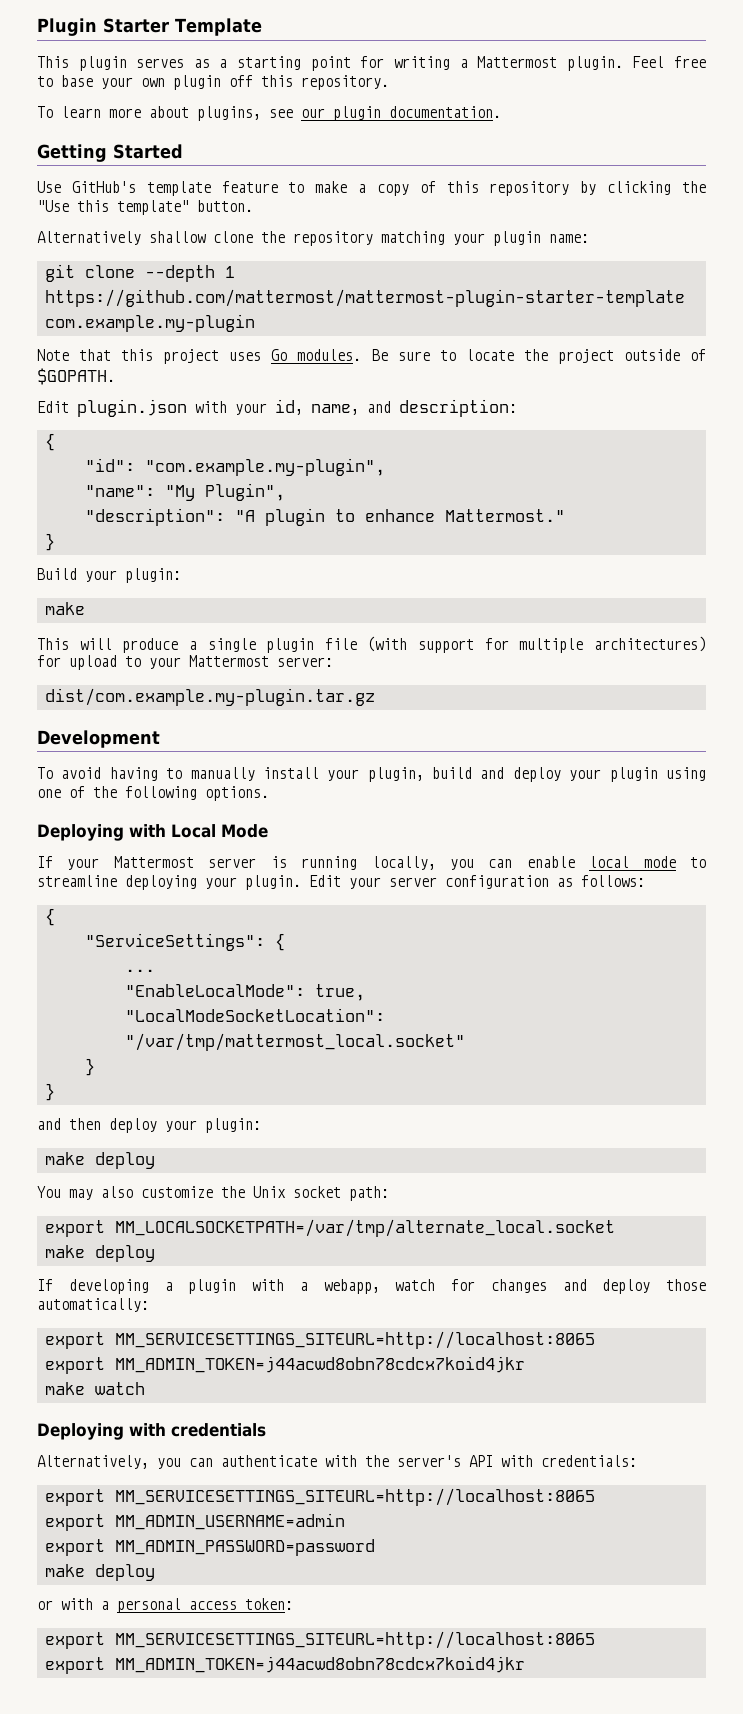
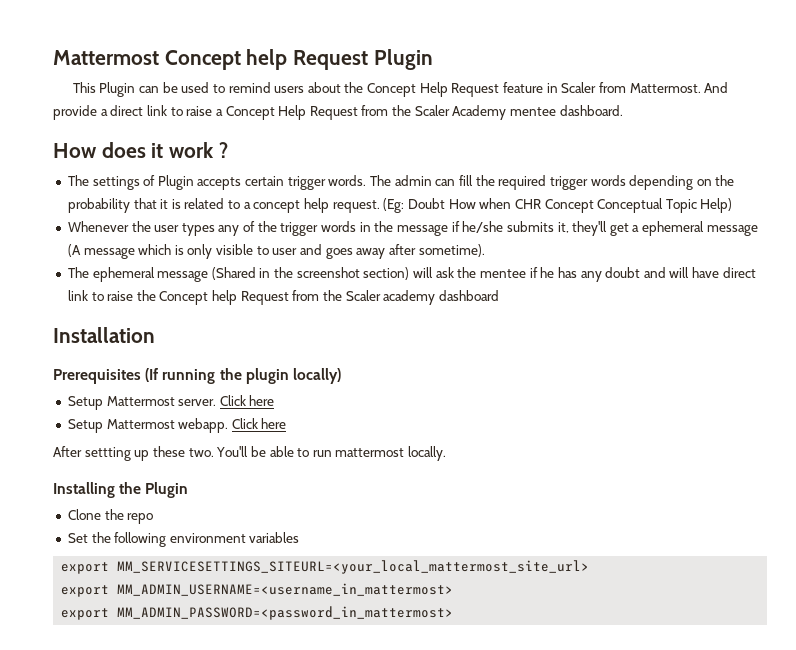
[37,18,262,36] [37,56,707,71] [37,75,389,90] [37,106,501,121] [37,144,183,162] [37,181,706,196] [37,200,253,215] [37,231,589,246] [44,264,235,282] [44,289,685,307] [44,314,255,332] [37,349,706,364] [37,368,115,385] [37,399,517,417] [44,433,55,451] [84,458,385,476] [84,483,285,501] [84,508,565,526] [44,533,55,551] [37,568,181,583] [44,602,85,615] [37,636,706,653] [37,655,333,670] [44,688,375,706] [37,730,160,748] [37,767,706,782] [37,786,269,801] [37,824,268,841] [37,856,706,870] [37,875,645,890] [44,908,55,926] [84,933,285,951] [124,969,155,972] [124,984,365,1001] [124,1008,385,1022] [124,1033,465,1051] [84,1058,95,1076] [44,1083,55,1101] [37,1118,261,1133] [44,1152,155,1169] [37,1186,389,1201] [44,1219,615,1237] [44,1245,155,1262] [37,1279,706,1294] [37,1298,149,1312] [44,1331,595,1349] [44,1356,525,1374] [44,1382,145,1395] [37,1423,266,1440] [37,1455,637,1469] [44,1488,595,1506] [44,1513,345,1531] [44,1539,375,1556] [44,1564,155,1581] [37,1598,293,1613] [44,1631,595,1649] [44,1656,525,1674] Plugin Starter Template // This plugin serves as a starting point for writing a Mattermost plugin. Feel free to base your own plugin off this repository. // To learn more about plugins, see our plugin documentation. // Getting Started // Use GitHub's template feature to make a copy of this repository by clicking the "Use this template" button. // Alternatively shallow clone the repository matching your plugin name: // git clone --depth 1 https://github.com/mattermost/mattermost-plugin-starter-template com.example.my-plugin // Note that this project uses Go modules. Be sure to locate the project outside of $GOPATH. // Edit plugin.json with your id, name, and description: // { // "id": "com.example.my-plugin", // "name": "My Plugin", // "description": "A plugin to enhance Mattermost." // } // Build your plugin: // make // This will produce a single plugin file (with support for multiple architectures) for upload to your Mattermost server: // dist/com.example.my-plugin.tar.gz // Development // To avoid having to manually install your plugin, build and deploy your plugin using one of the following options. // Deploying with Local Mode // If your Mattermost server is running locally, you can enable local mode to streamline deploying your plugin. Edit your server configuration as follows: // { // "ServiceSettings": { // ... // "EnableLocalMode": true, // "LocalModeSocketLocation": "/var/tmp/mattermost_local.socket" // } // } // and then deploy your plugin: // make deploy // You may also customize the Unix socket path: // export MM_LOCALSOCKETPATH=/var/tmp/alternate_local.socket // make deploy // If developing a plugin with a webapp, watch for changes and deploy those automatically: // export MM_SERVICESETTINGS_SITEURL=http://localhost:8065 // export MM_ADMIN_TOKEN=j44acwd8obn78cdcx7koid4jkr // make watch // Deploying with credentials // Alternatively, you can authenticate with the server's API with credentials: // export MM_SERVICESETTINGS_SITEURL=http://localhost:8065 // export MM_ADMIN_USERNAME=admin // export MM_ADMIN_PASSWORD=password // make deploy // or with a personal access token: // export MM_SERVICESETTINGS_SITEURL=http://localhost:8065 // export MM_ADMIN_TOKEN=j44acwd8obn78cdcx7koid4jkr -> [53,49,433,70] [72,82,729,97] [53,105,623,120] [53,142,228,158] [67,175,735,190] [67,198,733,213] [67,221,758,236] [67,244,485,259] [67,267,756,282] [67,290,499,305] [53,327,155,343] [53,368,341,384] [67,395,275,410] [67,418,287,433] [53,446,447,461] [53,482,189,498] [67,509,154,524] [67,532,300,547] [61,560,590,574] [61,583,454,597] [61,606,454,620] Mattermost Concept help Request Plugin // This Plugin can be used to remind users about the Concept Help Request feature in Scaler from Mattermost. And provide a direct link to raise a Concept Help Request from the Scaler Academy mentee dashboard. // How does it work ? // The settings of Plugin accepts certain trigger words. The admin can fill the required trigger words depending on the probability that it is related to a concept help request. (Eg: Doubt How when CHR Concept Conceptual Topic Help) // Whenever the user types any of the trigger words in the message if he/she submits it, they'll get a ephemeral message (A message which is only visible to user and goes away after sometime). // The ephemeral message (Shared in the screenshot section) will ask the mentee if he has any doubt and will have direct link to raise the Concept help Request from the Scaler academy dashboard // Installation // Prerequisites (If running the plugin locally) // Setup Mattermost server. Click here // Setup Mattermost webapp. Click here // After settting up these two. You'll be able to run mattermost locally. // Installing the Plugin // Clone the repo // Set the following environment variables // export MM_SERVICESETTINGS_SITEURL=<your_local_mattermost_site_url> // export MM_ADMIN_USERNAME=<username_in_mattermost> // export MM_ADMIN_PASSWORD=<password_in_mattermost>

